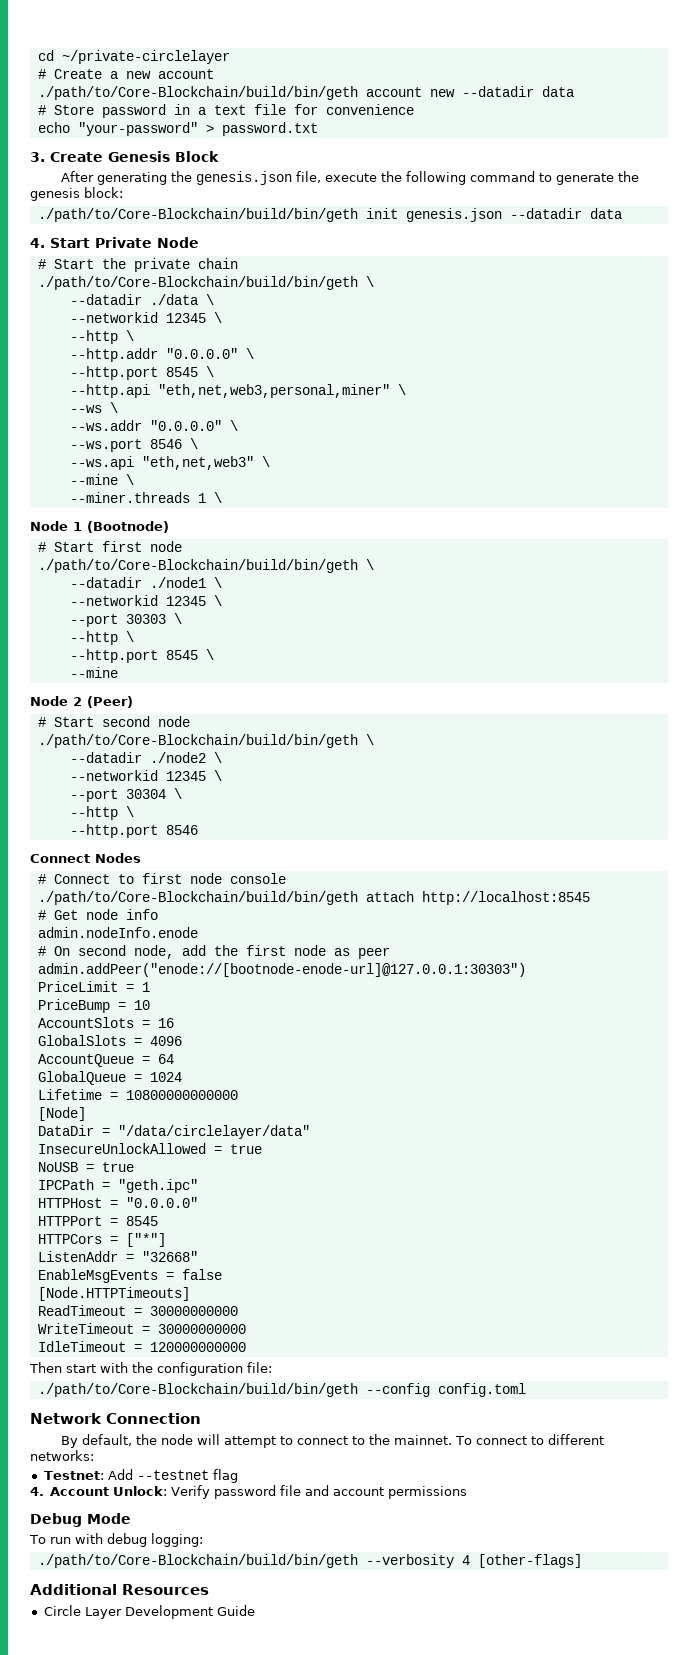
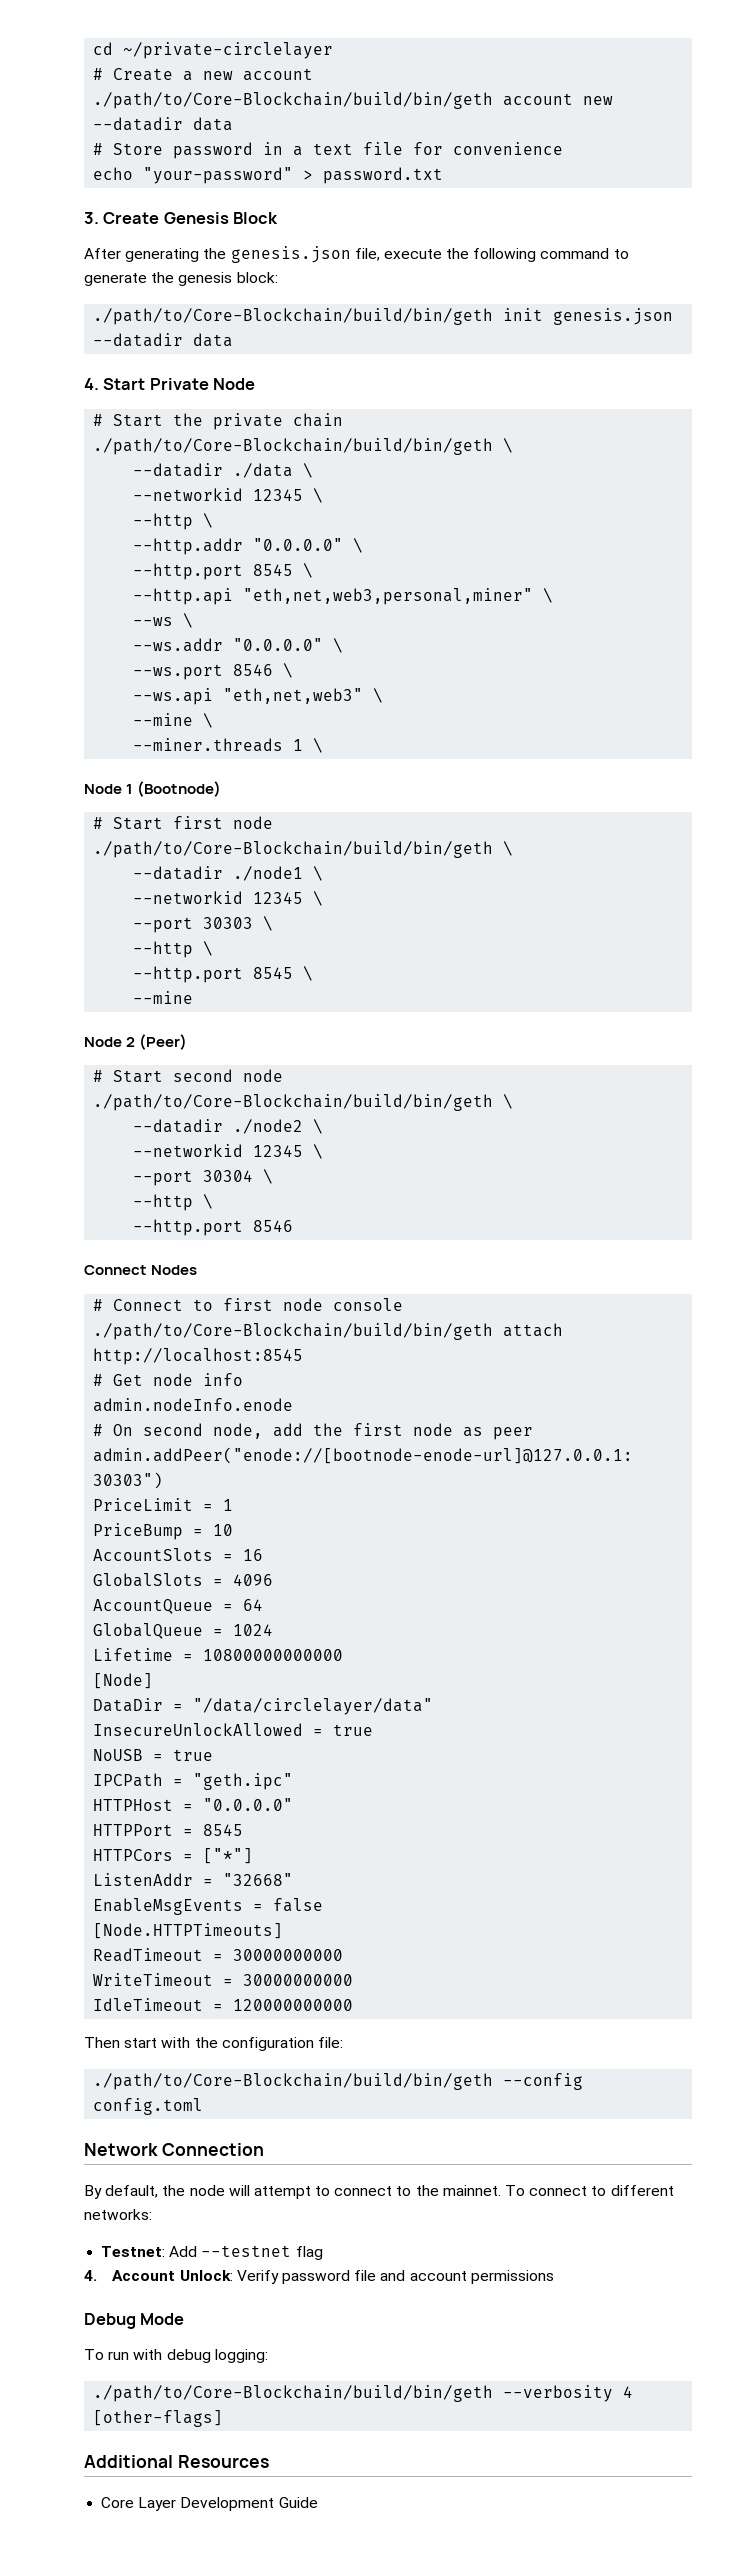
[43,1605,81,1616] Circle -> [101,2497,135,2508] Core

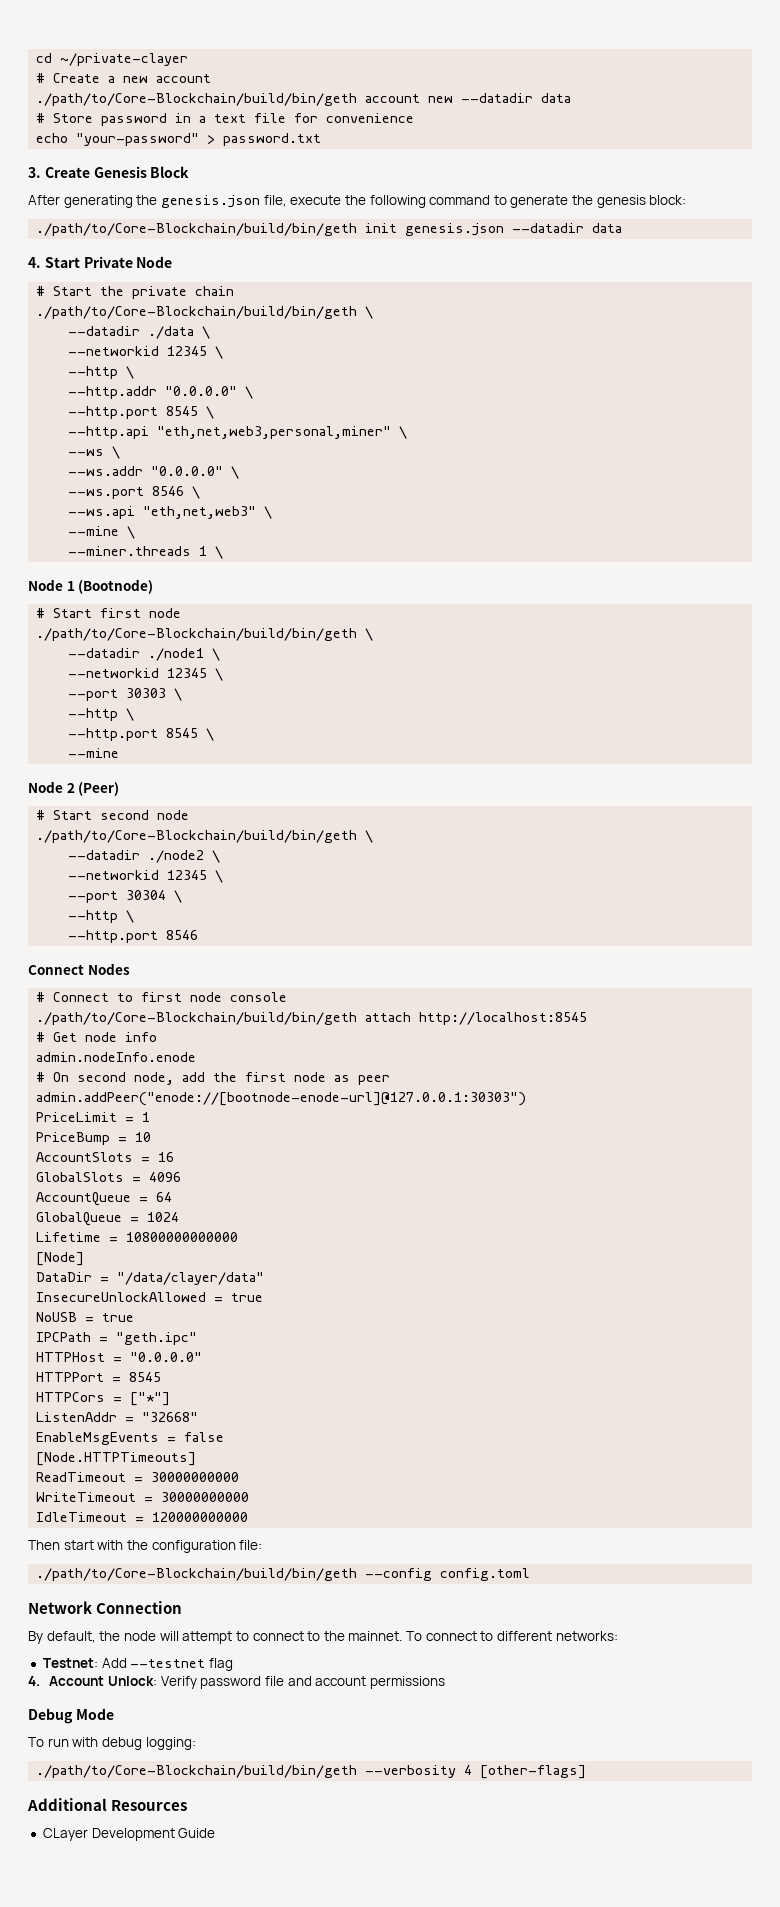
[123,42,334,59] ~/private-circlelayer -> [60,53,189,66] ~/private-clayer
[193,1698,434,1715] "/data/circlelayer/data" -> [117,1272,265,1285] "/data/clayer/data"
[101,2497,177,2511] Core Layer -> [42,1828,88,1841] CLayer

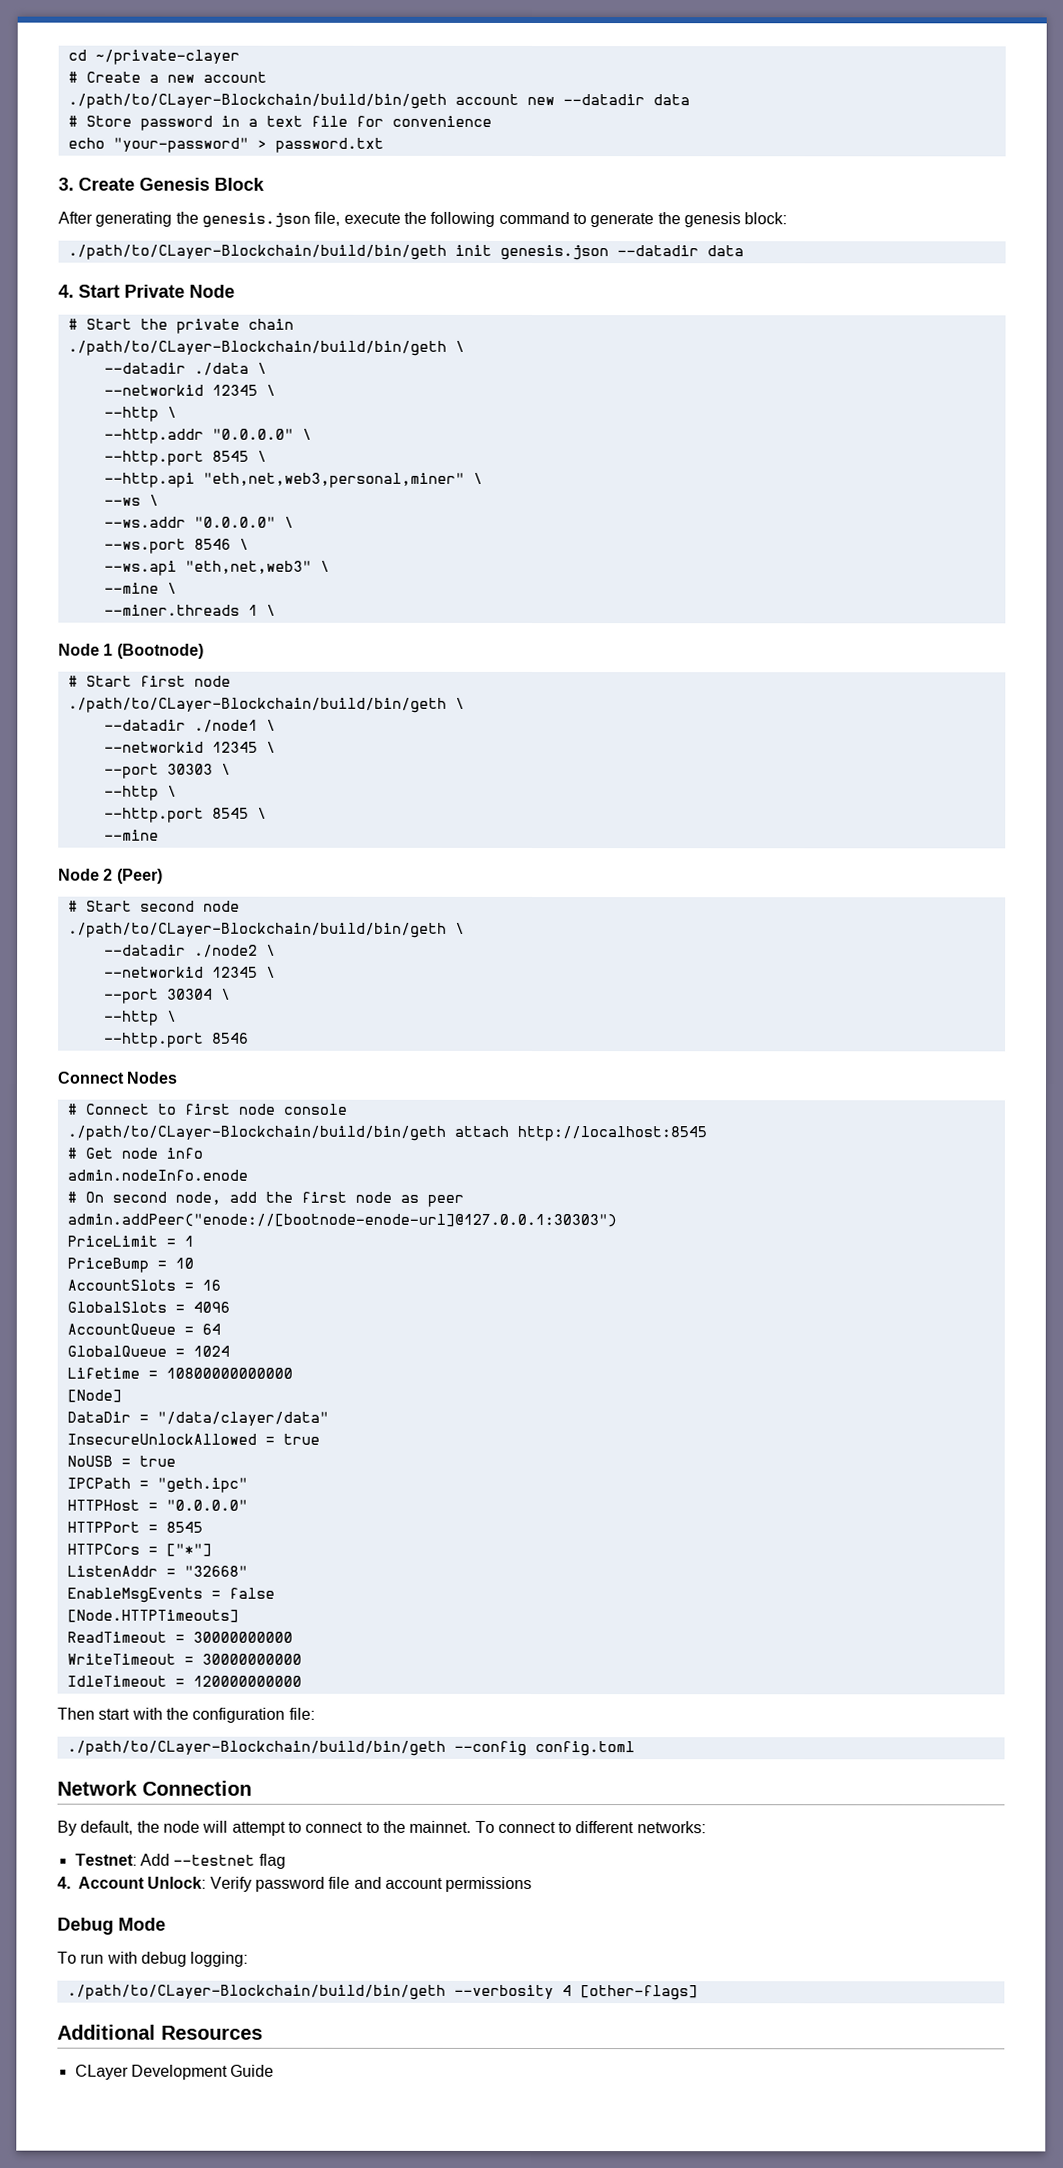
[36,93,358,106] ./path/to/Core-Blockchain/build/bin/geth -> [67,93,447,109] ./path/to/CLayer-Blockchain/build/bin/geth
[36,223,358,236] ./path/to/Core-Blockchain/build/bin/geth -> [67,244,447,260] ./path/to/CLayer-Blockchain/build/bin/geth
[36,306,358,319] ./path/to/Core-Blockchain/build/bin/geth -> [67,340,447,356] ./path/to/CLayer-Blockchain/build/bin/geth
[36,628,358,641] ./path/to/Core-Blockchain/build/bin/geth -> [67,697,447,713] ./path/to/CLayer-Blockchain/build/bin/geth
[36,830,358,843] ./path/to/Core-Blockchain/build/bin/geth -> [67,922,447,938] ./path/to/CLayer-Blockchain/build/bin/geth
[36,1012,358,1025] ./path/to/Core-Blockchain/build/bin/geth -> [66,1125,446,1141] ./path/to/CLayer-Blockchain/build/bin/geth
[36,1568,358,1581] ./path/to/Core-Blockchain/build/bin/geth -> [66,1740,446,1756] ./path/to/CLayer-Blockchain/build/bin/geth
[36,1765,358,1778] ./path/to/Core-Blockchain/build/bin/geth -> [66,1984,446,2000] ./path/to/CLayer-Blockchain/build/bin/geth

